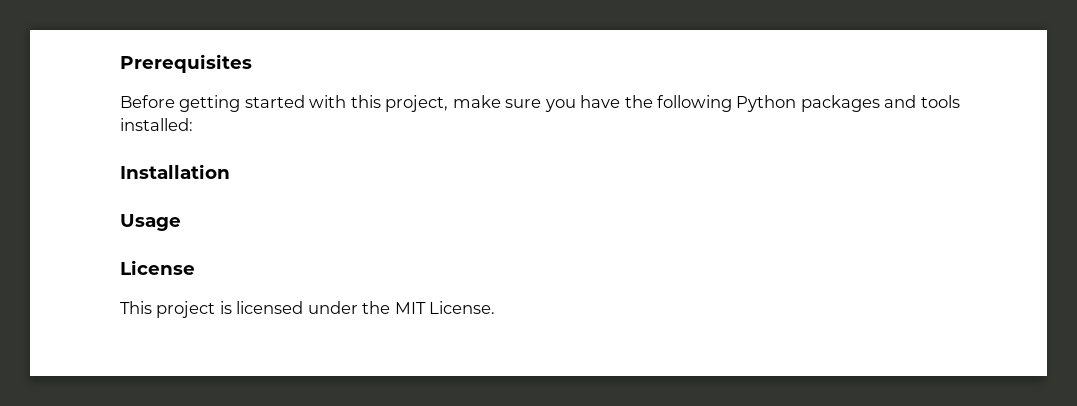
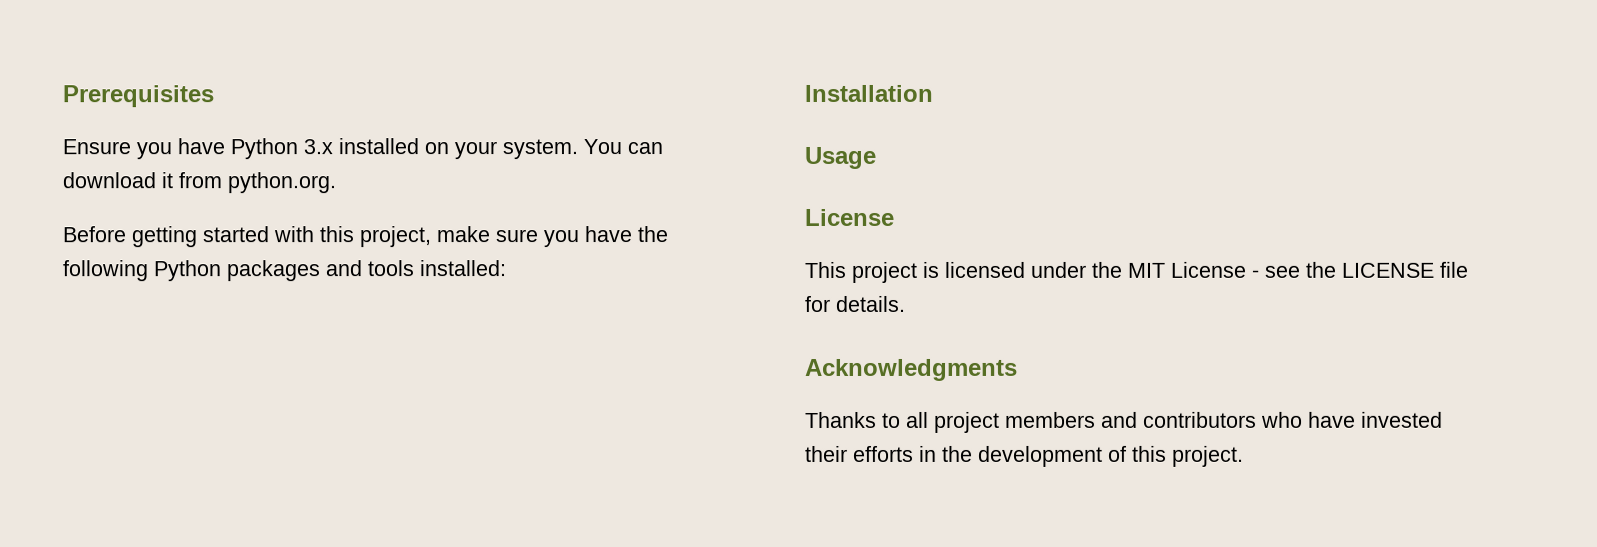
(252, 63) none -> [62,138,663,160] [62,172,336,194] // Ensure you have Python 3.x installed on your system. You can download it from python.org.
[429,301,496,314] License. -> [1170,261,1469,278] [805,295,906,312] [805,358,1018,381] [805,411,1443,433] [805,445,1244,467] License - see the LICENSE file for details. // Acknowledgments // Thanks to all project members and contributors who have invested their efforts in the development of this project.

